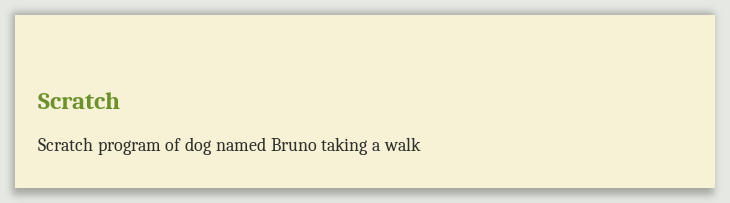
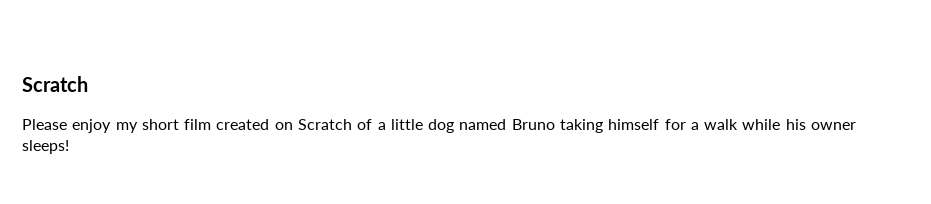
[38,137,421,155] Scratch program of dog named Bruno taking a walk -> [22,119,857,133] [22,140,69,154] Please enjoy my short film created on Scratch of a little dog named Bruno taking himself for a walk while his owner sleeps!

